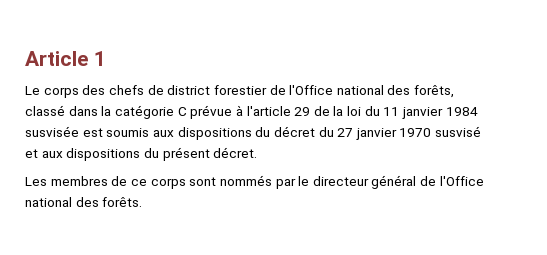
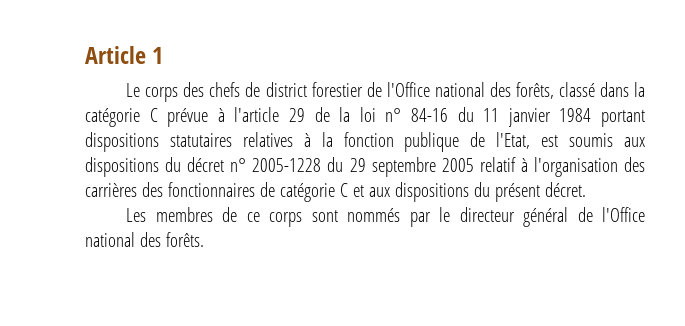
(362, 111) none -> [385,108,448,122] n° 84-16
[25,126,79,137] susvisée -> [601,110,646,127] [85,132,531,152] portant dispositions statutaires relatives à la fonction publique de l'Etat,
[318,126,482,140] du 27 janvier 1970 susvisé -> [230,157,645,177] [85,182,348,202] n° 2005-1228 du 29 septembre 2005 relatif à l'organisation des carrières des fonctionnaires de catégorie C

